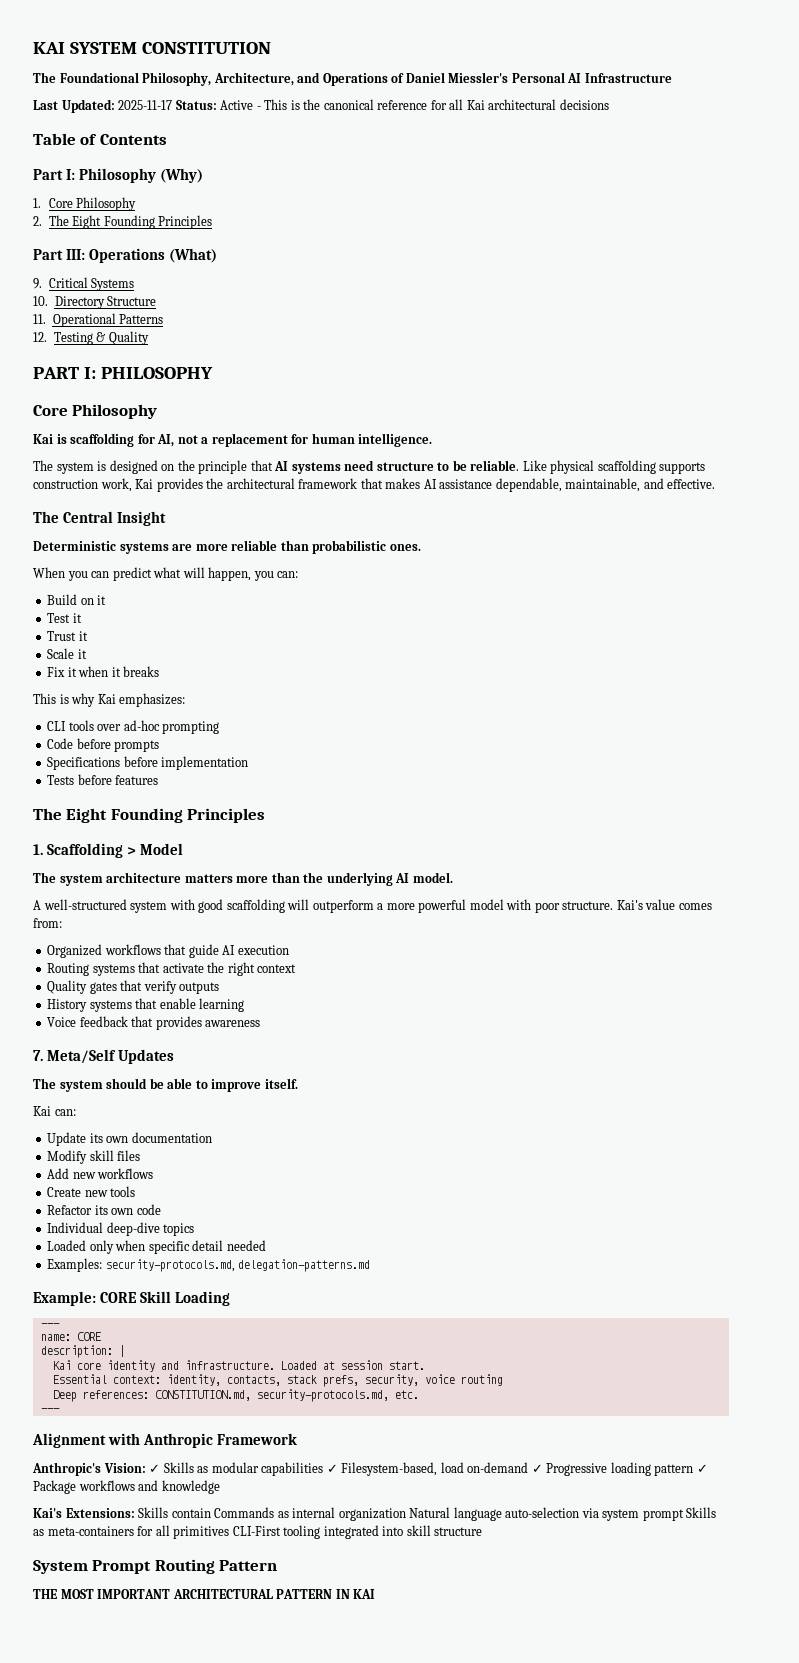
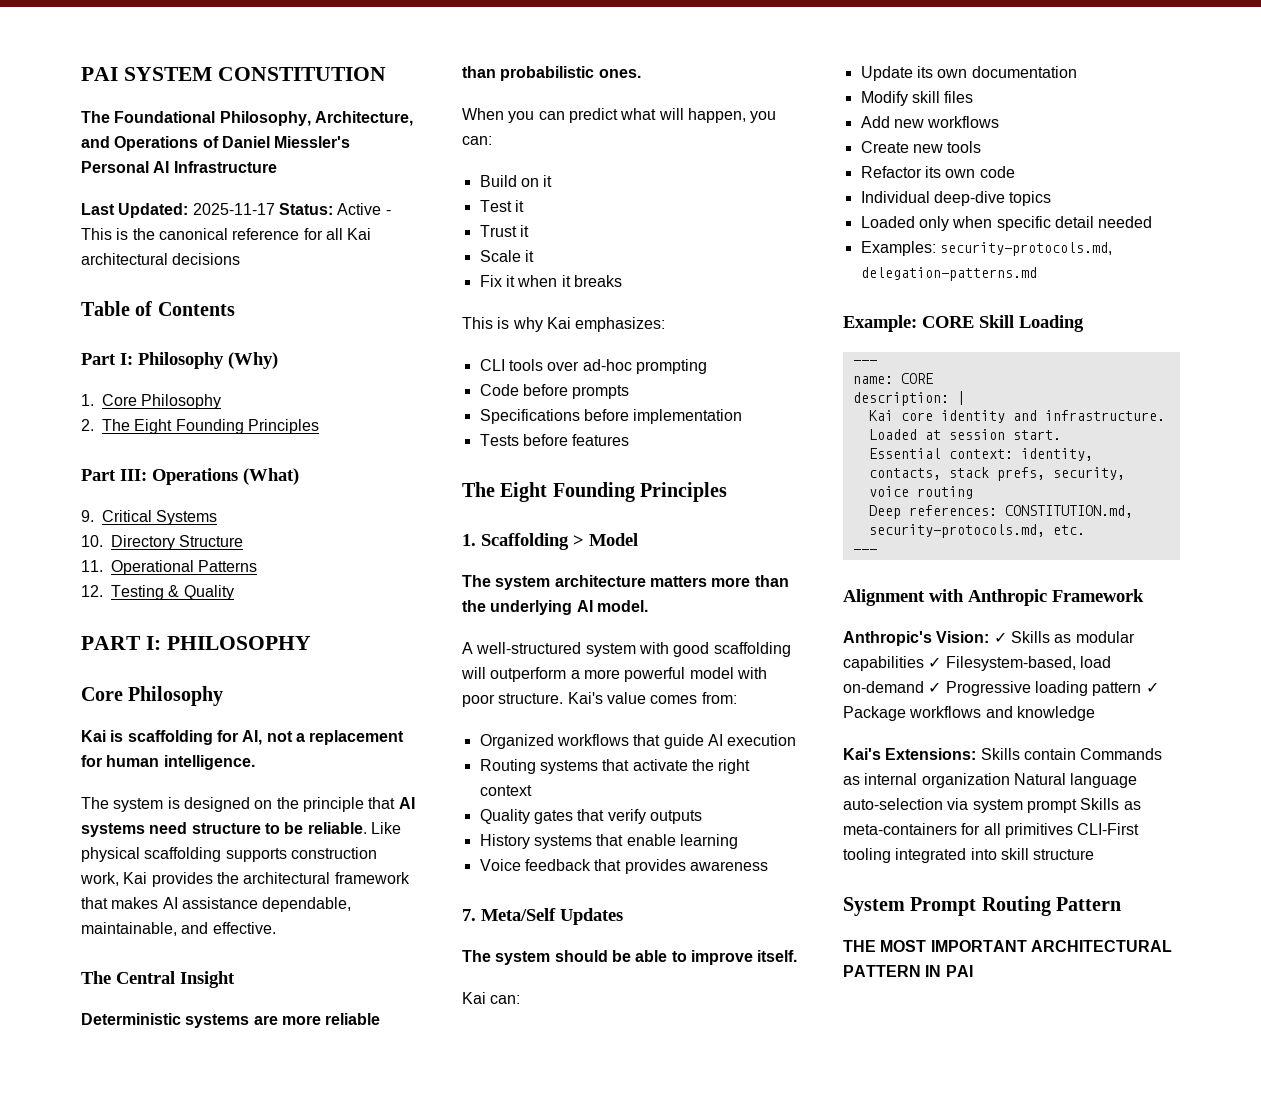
[33,42,65,54] KAI -> [81,67,118,81] PAI
[353,1589,376,1599] KAI -> [945,965,973,977] PAI

